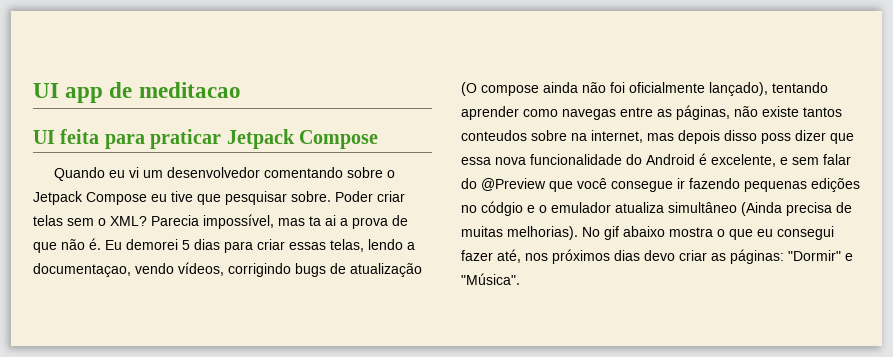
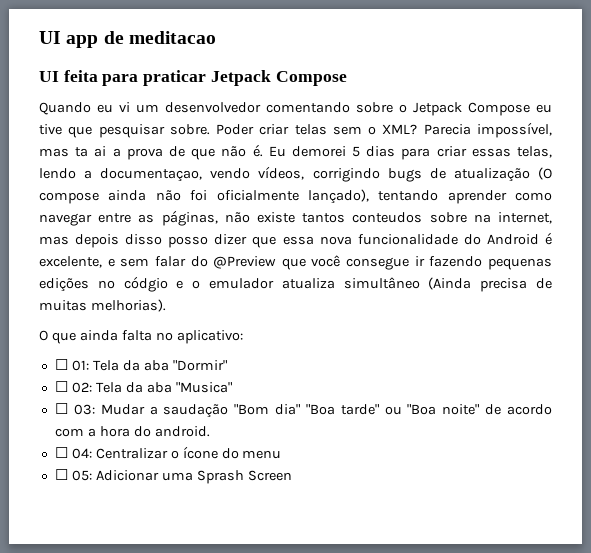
[562,109,616,120] navegas -> [39,213,92,226] navegar
[761,133,791,144] poss -> [168,236,209,248] posso
[582,226,834,240] [461,249,853,264] [461,273,520,285] No gif abaixo mostra o que eu consegui fazer até, nos próximos dias devo criar as páginas: "Dormir" e "Música". -> [39,330,243,344] [54,359,227,371] [54,381,232,393] [54,403,553,418] [54,426,210,437] [54,446,282,459] [54,469,292,484] // O que ainda falta no aplicativo: // ☐ 01: Tela da aba "Dormir" // ☐ 02: Tela da aba "Musica" // ☐ 03: Mudar a saudação "Bom dia" "Boa tarde" ou "Boa noite" de acordo com a hora do android. // ☐ 04: Centralizar o ícone do menu // ☐ 05: Adicionar uma Sprash Screen

